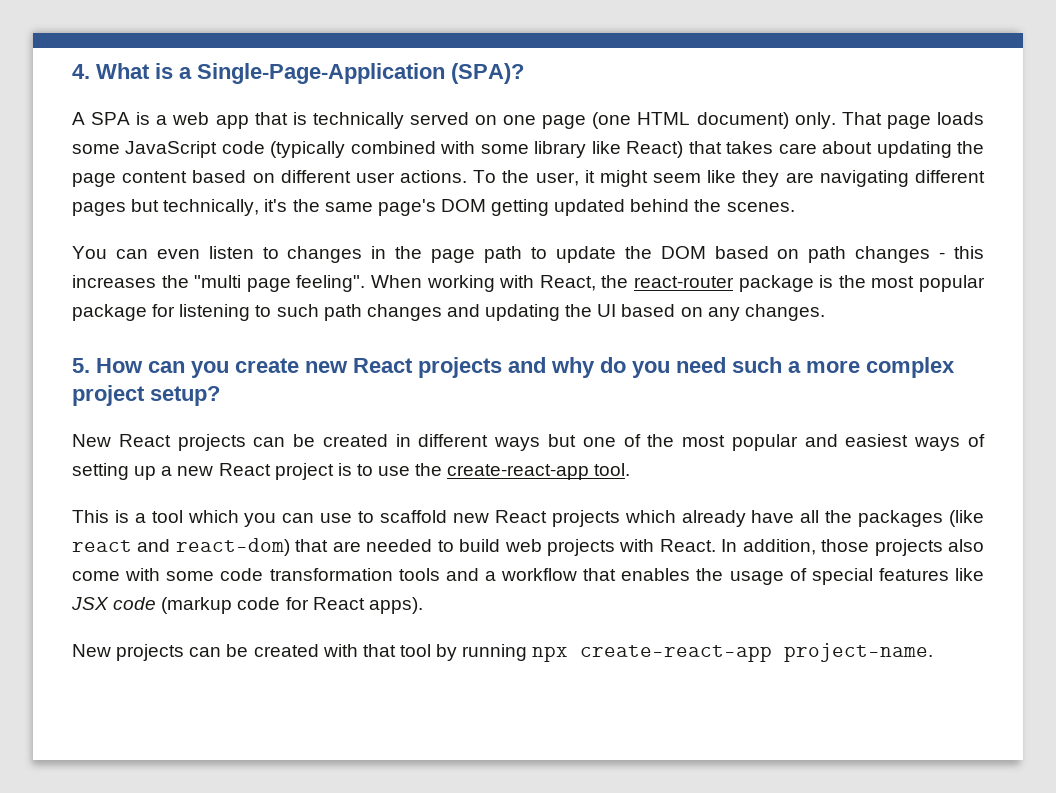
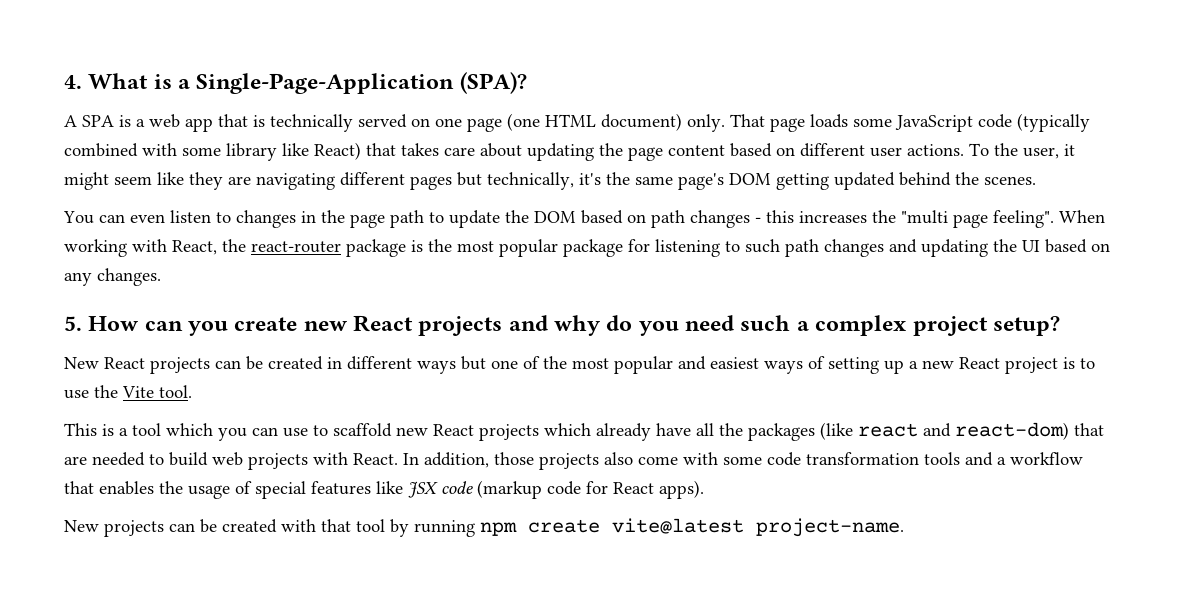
[806,360,860,373] more -> (809, 326) none
[447,464,590,480] create-react-app -> [122,386,154,398] Vite
[532,645,773,662] npx create-react-app -> [480,518,744,536] npm create vite@latest

